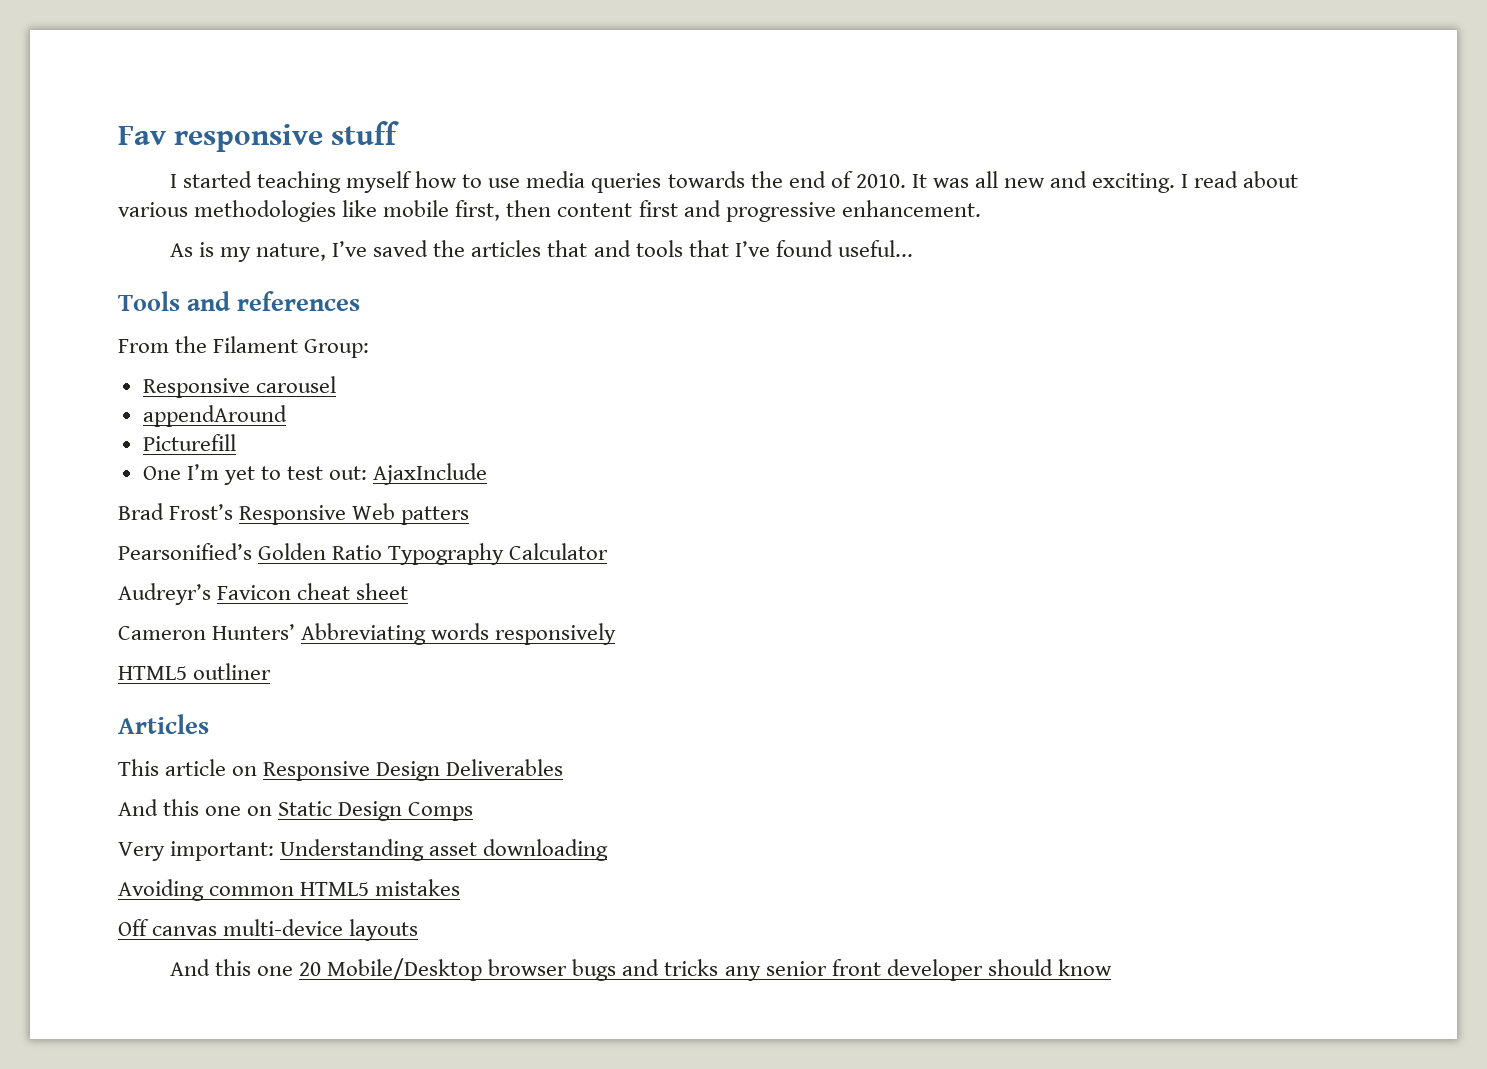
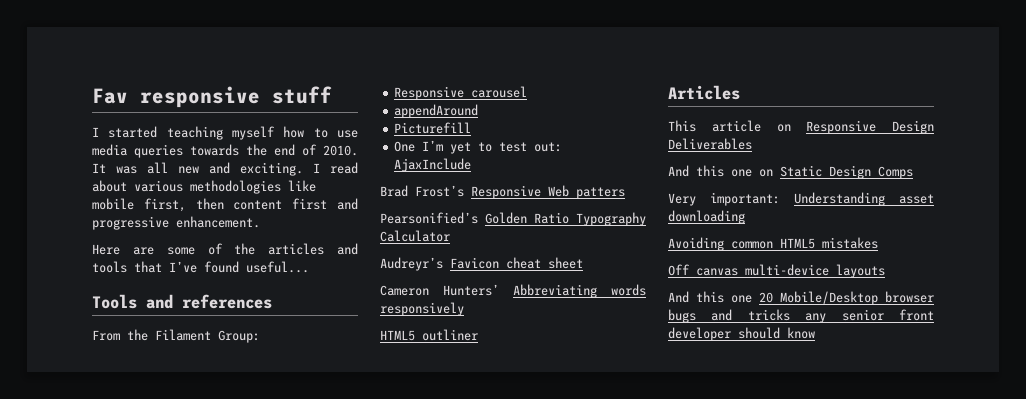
[169,240,429,262] As is my nature, I’ve saved -> [92,243,223,255] Here are some of
[547,240,588,257] that -> (325, 249) none

